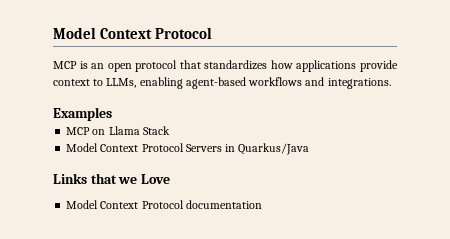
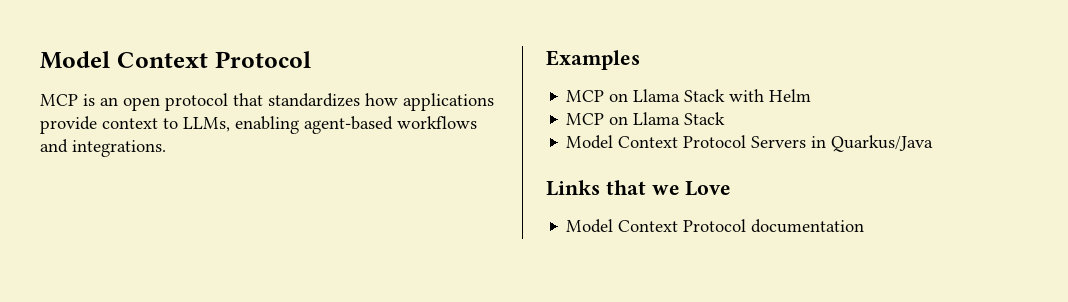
(112, 114) none -> [566,89,812,102] // MCP on Llama Stack with Helm

